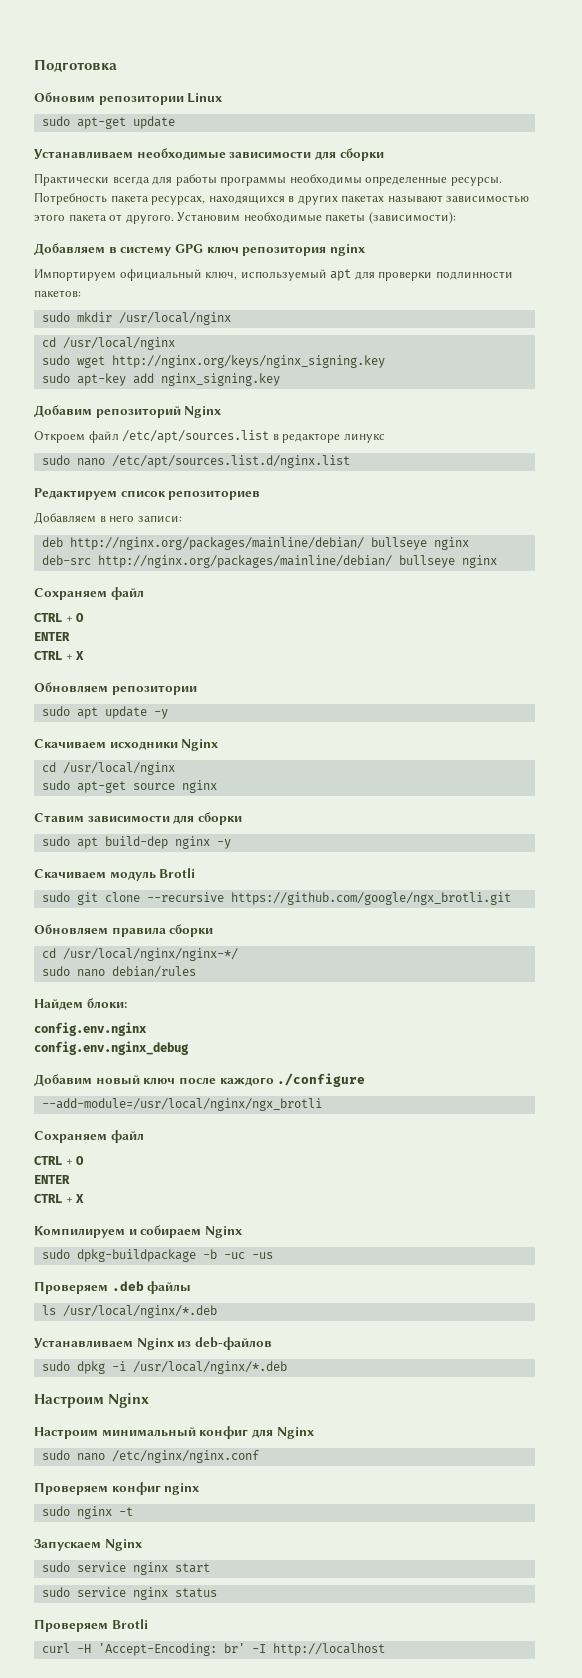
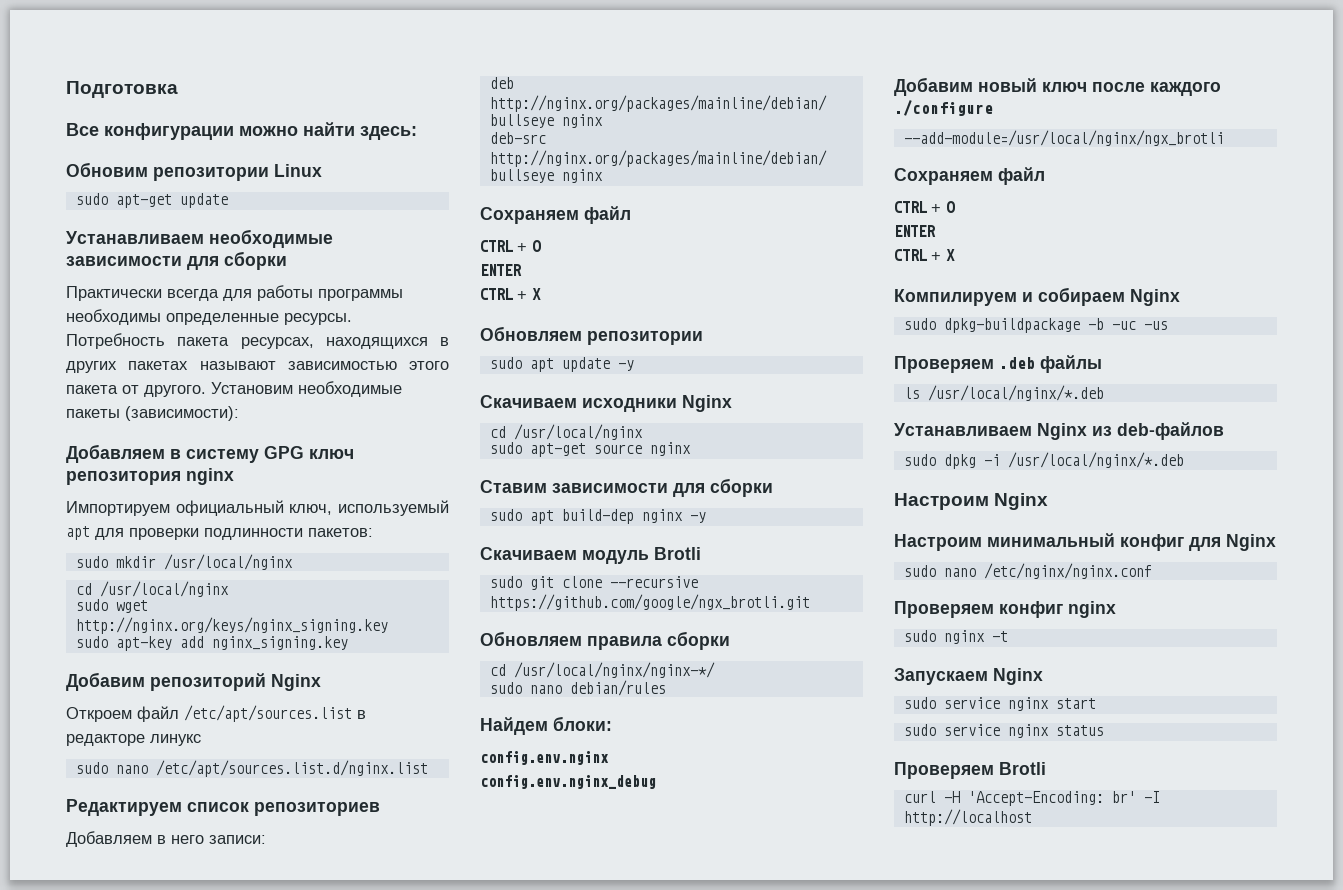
(117, 65) none -> [66,122,417,140] // Все конфигурации можно найти здесь:

